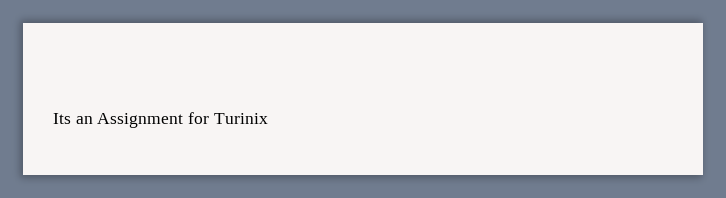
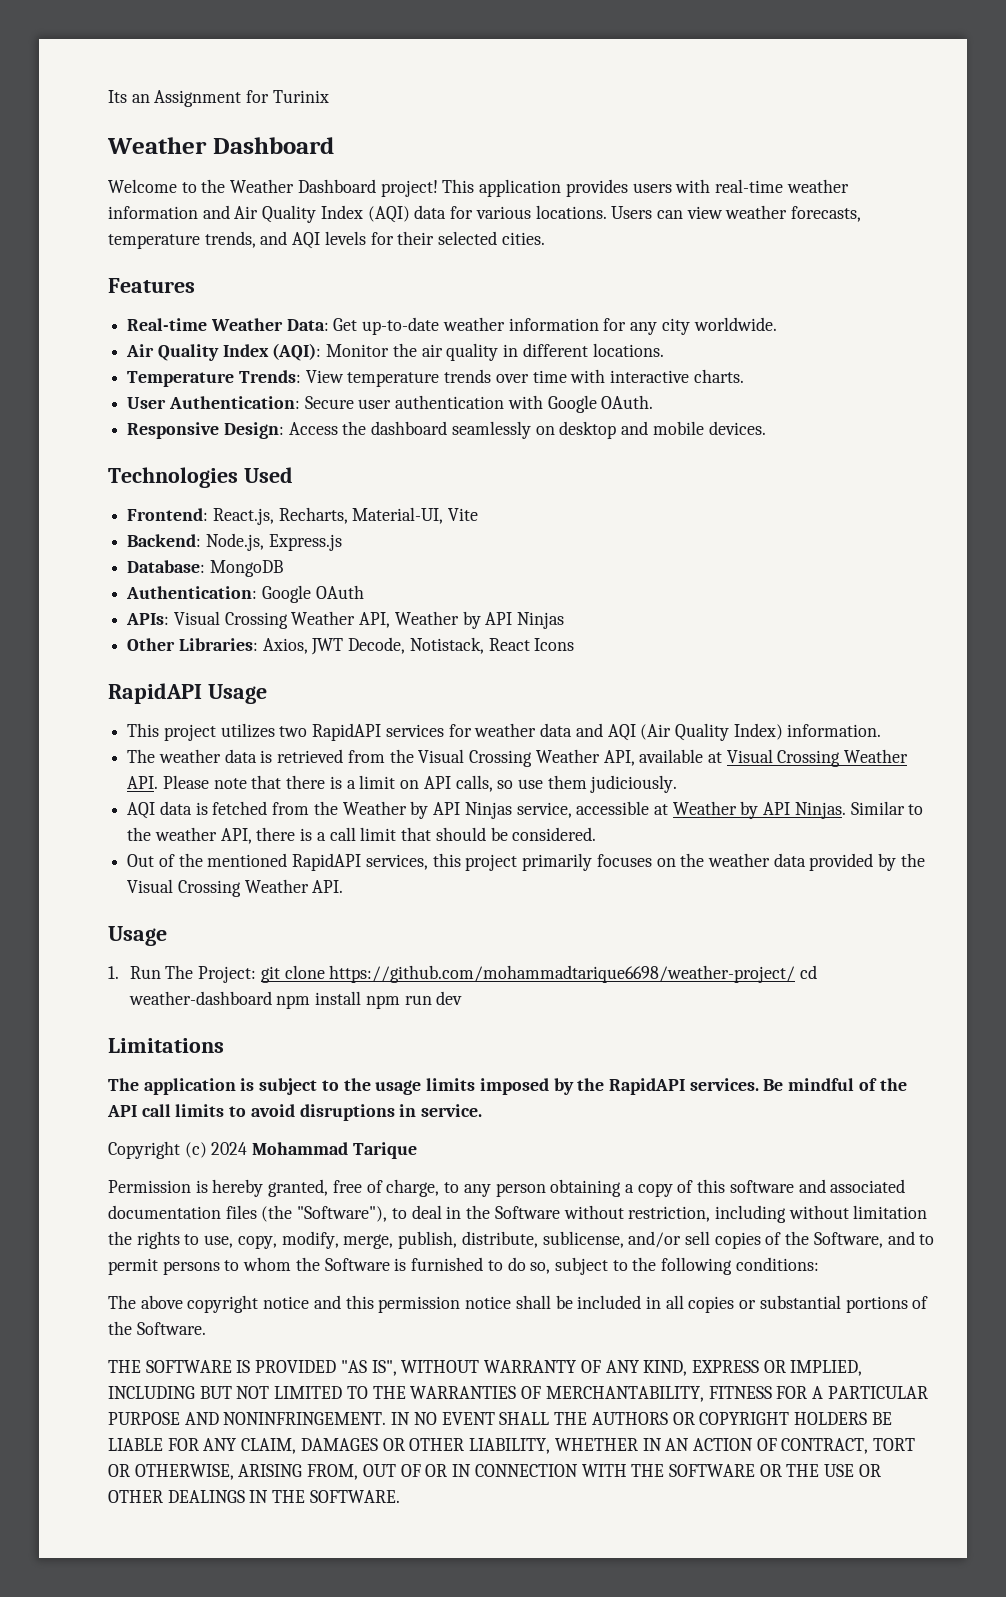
(268, 118) none -> [107,137,334,154] [108,179,849,197] [108,205,862,223] [108,231,545,249] [108,278,195,293] [127,317,777,335] [126,343,664,361] [127,369,744,387] [127,395,654,413] [127,421,766,439] [108,467,293,488] [127,507,479,525] [127,533,342,551] [127,560,283,577] [126,585,364,603] [126,611,565,629] [127,637,575,655] [108,683,267,704] [127,723,882,741] [127,749,909,767] [127,775,678,793] [127,801,924,819] [127,827,597,844] [127,853,925,871] [127,879,344,897] [108,926,167,946] [108,965,818,983] [128,991,463,1009] [108,1038,224,1053] [108,1078,907,1095] [107,1104,483,1121] [108,1141,417,1159] [108,1179,906,1197] [108,1205,928,1223] [108,1231,935,1249] [108,1257,819,1275] [108,1295,929,1313] [108,1321,206,1335] [108,1360,863,1376] [108,1386,928,1402] [108,1412,892,1425] [108,1438,916,1454] [108,1464,881,1480] [108,1490,400,1503] // Weather Dashboard // Welcome to the Weather Dashboard project! This application provides users with real-time weather information and Air Quality Index (AQI) data for various locations. Users can view weather forecasts, temperature trends, and AQI levels for their selected cities. // Features // Real-time Weather Data: Get up-to-date weather information for any city worldwide. // Air Quality Index (AQI): Monitor the air quality in different locations. // Temperature Trends: View temperature trends over time with interactive charts. // User Authentication: Secure user authentication with Google OAuth. // Responsive Design: Access the dashboard seamlessly on desktop and mobile devices. // Technologies Used // Frontend: React.js, Recharts, Material-UI, Vite // Backend: Node.js, Express.js // Database: MongoDB // Authentication: Google OAuth // APIs: Visual Crossing Weather API, Weather by API Ninjas // Other Libraries: Axios, JWT Decode, Notistack, React Icons // RapidAPI Usage // This project utilizes two RapidAPI services for weather data and AQI (Air Quality Index) information. // The weather data is retrieved from the Visual Crossing Weather API, available at Visual Crossing Weather API. Please note that there is a limit on API calls, so use them judiciously. // AQI data is fetched from the Weather by API Ninjas service, accessible at Weather by API Ninjas. Similar to the weather API, there is a call limit that should be considered. // Out of the mentioned RapidAPI services, this project primarily focuses on the weather data provided by the Visual Crossing Weather API. // Usage // 1. Run The Project: git clone https://github.com/mohammadtarique6698/weather-project/ cd weather-dashboard npm install npm run dev // Limitations // The application is subject to the usage limits imposed by the RapidAPI services. Be mindful of the API call limits to avoid disruptions in service. // Copyright (c) 2024 Mohammad Tarique // Permission is hereby granted, free of charge, to any person obtaining a copy of this software and associated documentation files (the "Software"), to deal in the Software without restriction, including without limitation the rights to use, copy, modify, merge, publish, distribute, sublicense, and/or sell copies of the Software, and to permit persons to whom the Software is furnished to do so, subject to the following conditions: // The above copyright notice and this permission notice shall be included in all copies or substantial portions of the Software. // THE SOFTWARE IS PROVIDED "AS IS", WITHOUT WARRANTY OF ANY KIND, EXPRESS OR IMPLIED, INCLUDING BUT NOT LIMITED TO THE WARRANTIES OF MERCHANTABILITY, FITNESS FOR A PARTICULAR PURPOSE AND NONINFRINGEMENT. IN NO EVENT SHALL THE AUTHORS OR COPYRIGHT HOLDERS BE LIABLE FOR ANY CLAIM, DAMAGES OR OTHER LIABILITY, WHETHER IN AN ACTION OF CONTRACT, TORT OR OTHERWISE, ARISING FROM, OUT OF OR IN CONNECTION WITH THE SOFTWARE OR THE USE OR OTHER DEALINGS IN THE SOFTWARE.

